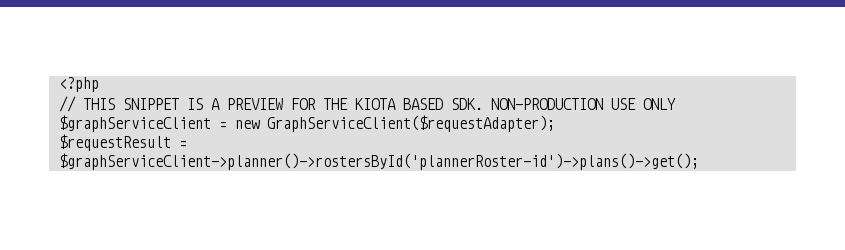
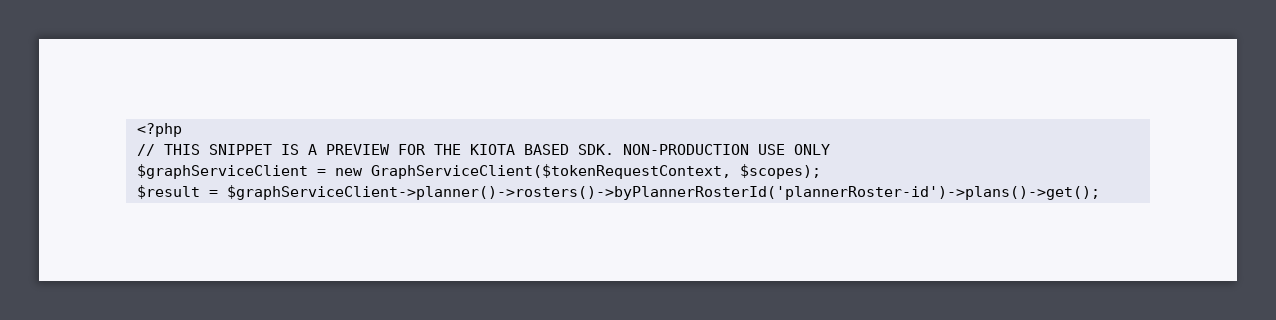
[267,115,556,132] [59,134,188,151] [59,153,700,170] GraphServiceClient($requestAdapter); // $requestResult = $graphServiceClient->planner()->rostersById('plannerRoster-id')->plans()->get(); -> [370,164,821,179] [136,185,1100,200] GraphServiceClient($tokenRequestContext, $scopes); // $result = $graphServiceClient->planner()->rosters()->byPlannerRosterId('plannerRoster-id')->plans()->get();

